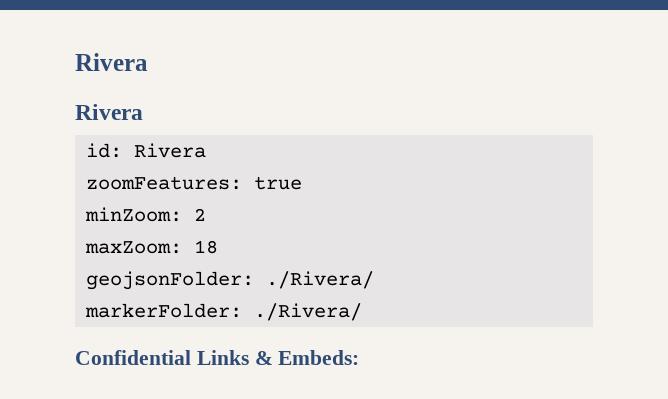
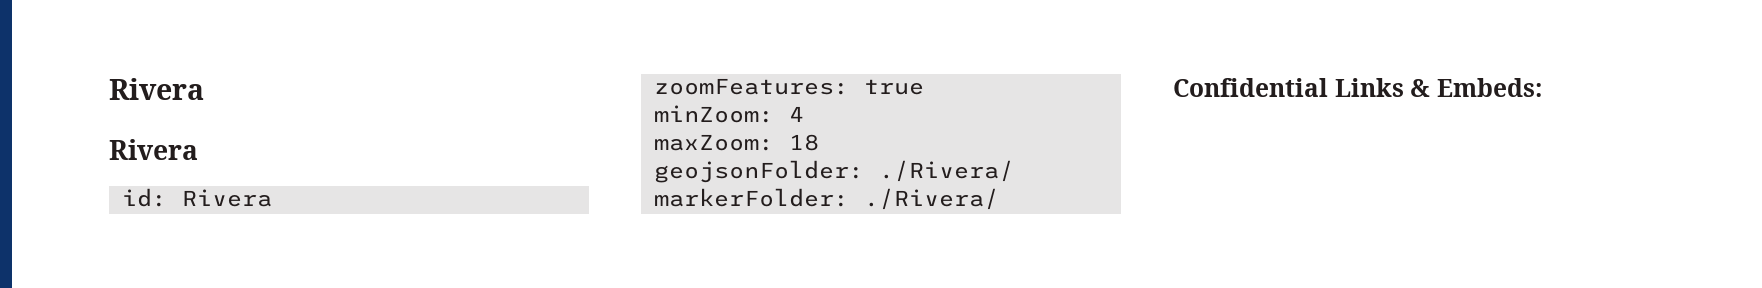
[194,208,207,221] 2 -> [788,106,804,122] 4

